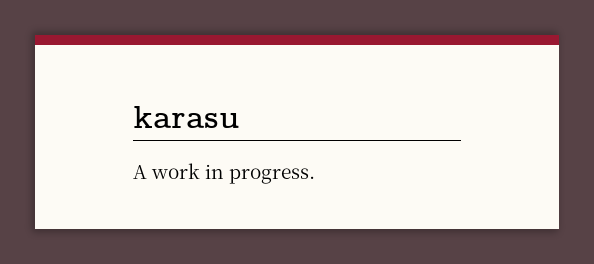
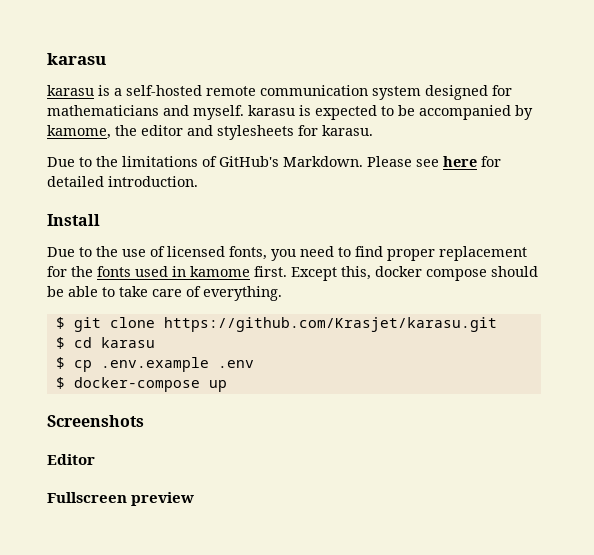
[133,106,240,128] [133,163,316,184] karasu // A work in progress. -> [47,53,106,65] [47,85,512,100] [47,105,533,120] [47,125,373,140] [47,156,501,167] [47,176,198,187] [47,214,100,226] [47,246,527,261] [47,266,538,281] [47,286,282,301] [55,317,497,332] [55,337,155,349] [55,357,254,372] [55,377,227,392] [47,415,144,427] [47,454,95,465] [47,492,195,506] karasu // karasu is a self-hosted remote communication system designed for mathematicians and myself. karasu is expected to be accompanied by kamome, the editor and stylesheets for karasu. // Due to the limitations of GitHub's Markdown. Please see here for detailed introduction. // Install // Due to the use of licensed fonts, you need to find proper replacement for the fonts used in kamome first. Except this, docker compose should be able to take care of everything. // $ git clone https://github.com/Krasjet/karasu.git // $ cd karasu // $ cp .env.example .env // $ docker-compose up // Screenshots // Editor // Fullscreen preview

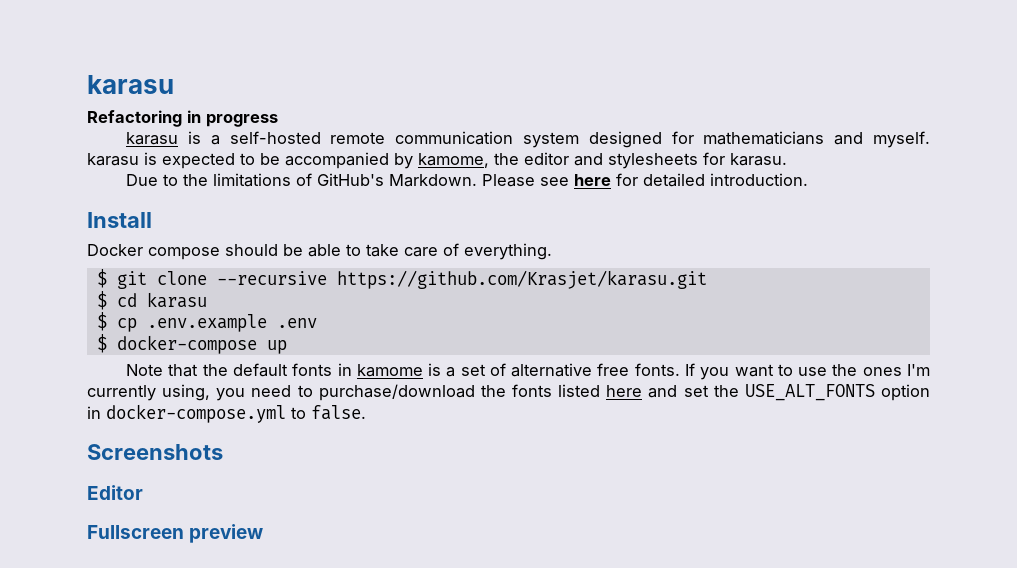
[47,53,106,65] karasu -> [87,75,174,94] [87,110,278,127] karasu // Refactoring in progress
[47,246,527,261] [47,266,422,281] Due to the use of licensed fonts, you need to find proper replacement for the fonts used in kamome first. Except this, docker -> [87,244,143,256] Docker
(155, 322) none -> [216,271,327,285] --recursive
(227, 386) none -> [126,363,930,380] [87,384,930,401] [87,404,366,423] // Note that the default fonts in kamome is a set of alternative free fonts. If you want to use the ones I'm currently using, you need to purchase/download the fonts listed here and set the USE_ALT_FONTS option in docker-compose.yml to false.

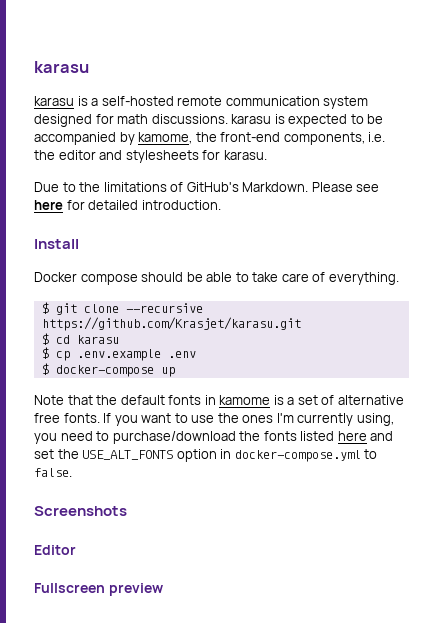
[87,75,174,94] [87,110,278,127] karasu // Refactoring in progress -> [34,61,89,73] karasu
[703,131,930,148] mathematicians and myself. -> [117,114,228,124] math discussions.
(519, 159) none -> [220,132,386,145] [34,150,55,160] front-end components, i.e. the

